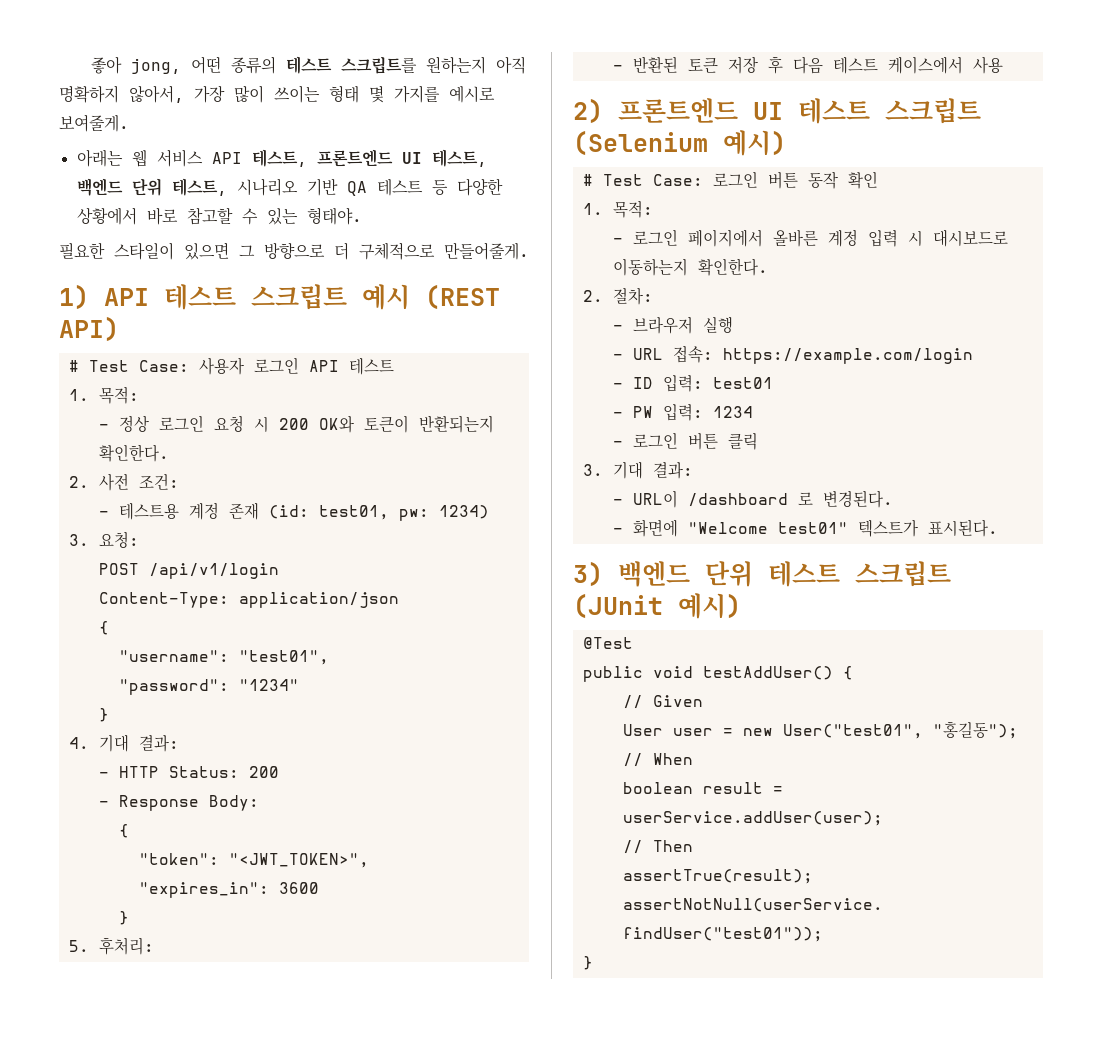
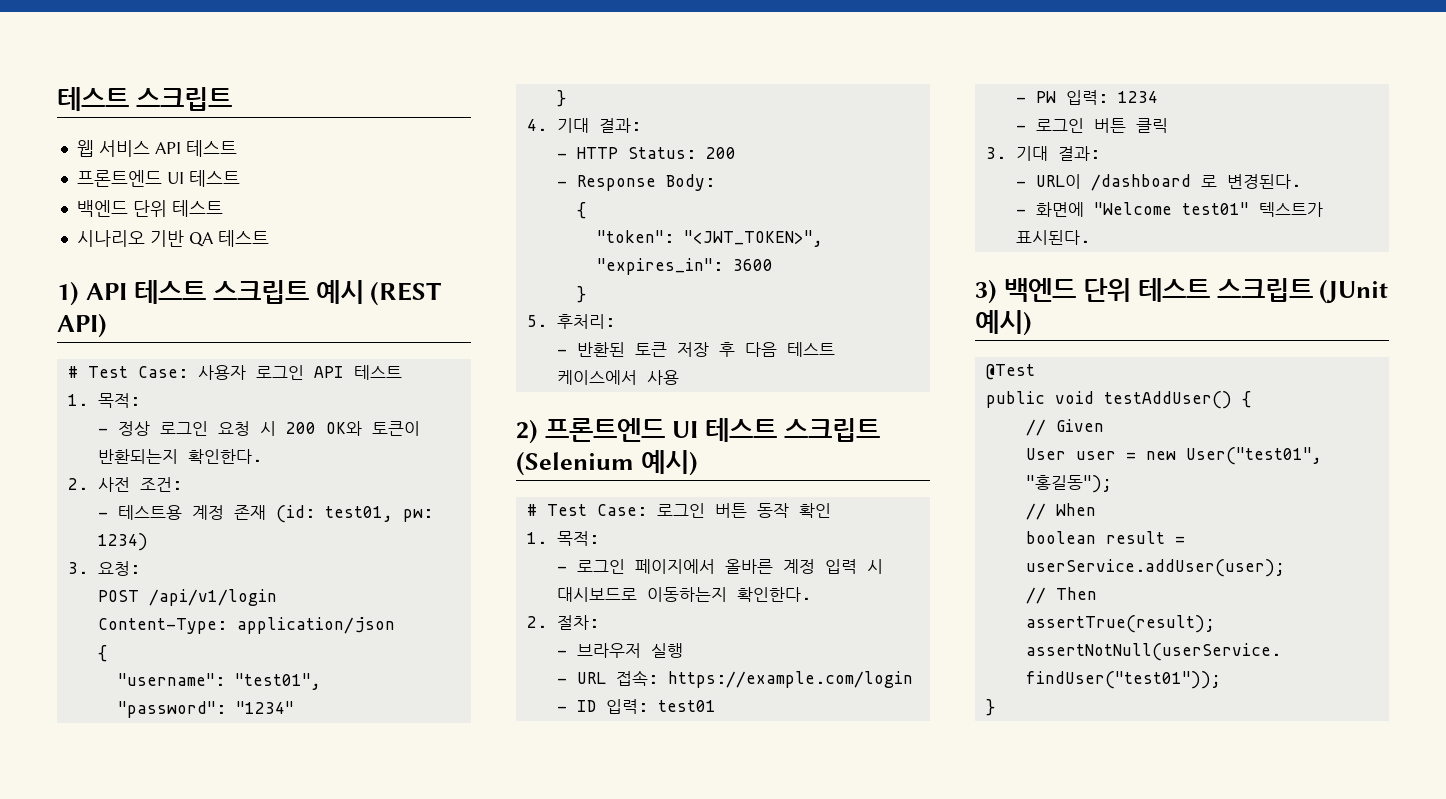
[90,56,526,74] [59,85,495,103] [59,114,129,132] [76,149,123,167] 좋아 jong, 어떤 종류의 테스트 스크립트를 원하는지 아직 명확하지 않아서, 가장 많이 쓰이는 형태 몇 가지를 예시로 보여줄게. // 아래는 -> [57,87,232,111] 테스트 스크립트 //
[251,149,487,167] [76,178,227,196] 테스트, 프론트엔드 UI 테스트, 백엔드 단위 테스트, -> [185,140,237,157] [76,170,240,187] [76,200,223,217] 테스트 // 프론트엔드 UI 테스트 // 백엔드 단위 테스트 //
[431,178,503,196] [76,207,362,225] [59,242,529,260] 등 다양한 상황에서 바로 참고할 수 있는 형태야. // 필요한 스타일이 있으면 그 방향으로 더 구체적으로 만들어줄게. -> (269, 238) none

